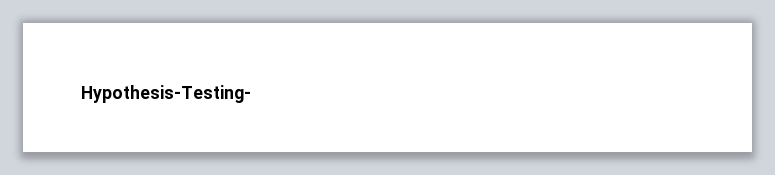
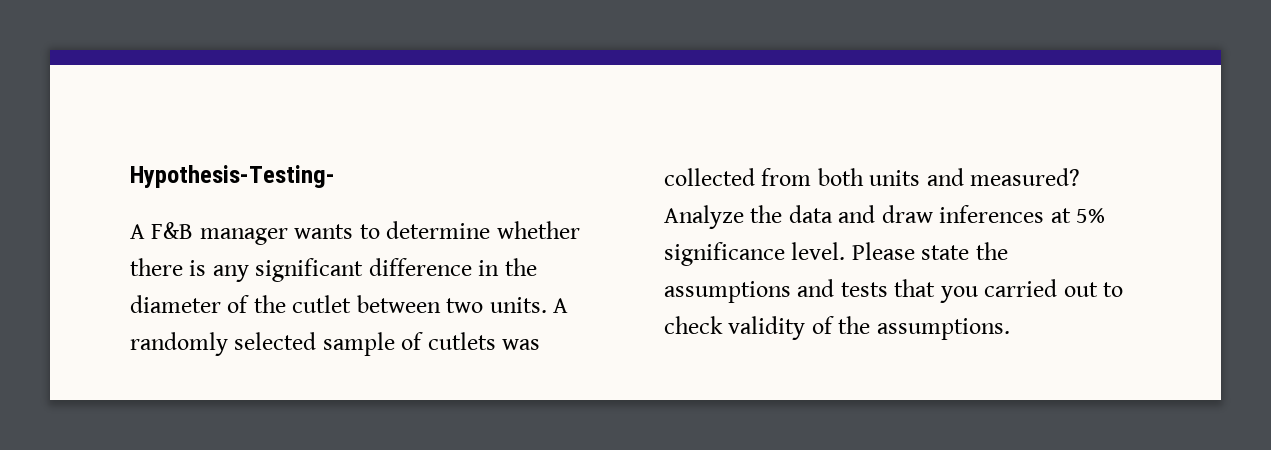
(251, 94) none -> [130,221,580,245] [130,258,537,282] [130,295,569,313] [130,332,541,356] [664,168,1081,186] [664,205,1106,229] [664,242,1008,266] [664,279,1124,303] [664,316,1010,340] // A F&B manager wants to determine whether there is any significant difference in the diameter of the cutlet between two units. A randomly selected sample of cutlets was collected from both units and measured? Analyze the data and draw inferences at 5% significance level. Please state the assumptions and tests that you carried out to check validity of the assumptions.

